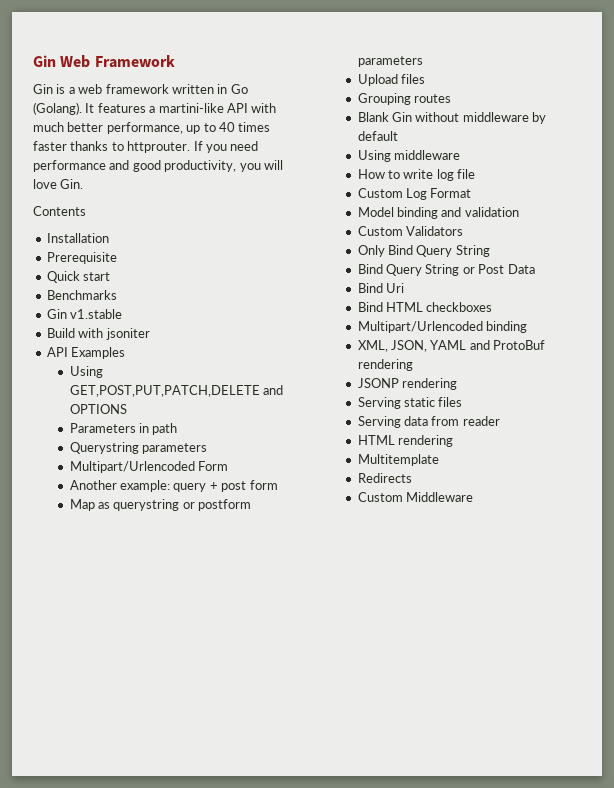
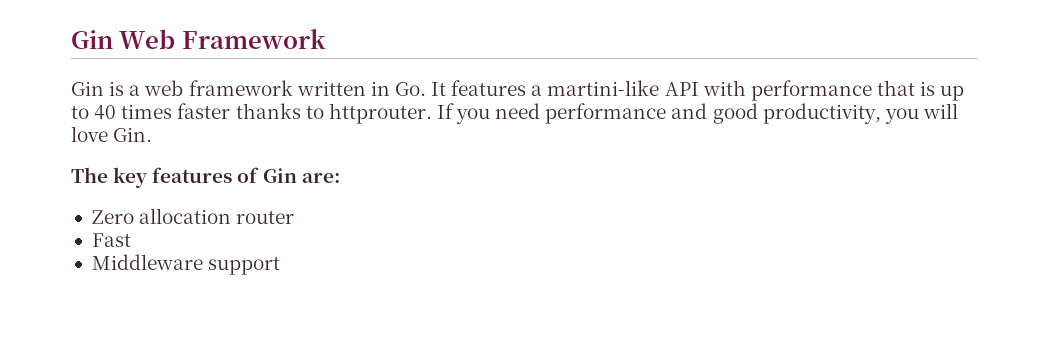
[230,84,248,94] [33,102,82,115] Go (Golang). -> [394,82,426,96] Go.
[33,122,183,134] much better performance, -> [750,80,936,101] performance that is
[33,206,86,216] [46,233,109,243] [46,252,117,264] [46,271,111,283] [46,290,117,300] [46,309,123,319] [46,328,150,340] [46,347,126,359] [69,366,103,378] [69,385,284,397] [69,404,127,414] [69,423,178,435] [69,442,208,454] [69,461,229,473] [69,480,278,492] [69,499,252,511] [357,56,423,67] [357,74,426,86] [357,93,452,105] [357,112,547,124] [357,131,398,141] [357,150,461,162] [357,169,476,181] [357,188,472,200] [357,207,519,219] [357,226,464,236] [357,245,490,257] [357,264,535,276] [357,283,405,293] [357,302,493,312] [357,321,528,333] [357,340,546,352] [357,359,413,371] [357,378,458,390] [357,397,463,409] [357,416,500,428] [357,435,454,447] [357,454,439,466] [357,473,412,483] [357,492,474,502] Contents // Installation // Prerequisite // Quick start // Benchmarks // Gin v1.stable // Build with jsoniter // API Examples // Using GET,POST,PUT,PATCH,DELETE and OPTIONS // Parameters in path // Querystring parameters // Multipart/Urlencoded Form // Another example: query + post form // Map as querystring or postform parameters // Upload files // Grouping routes // Blank Gin without middleware by default // Using middleware // How to write log file // Custom Log Format // Model binding and validation // Custom Validators // Only Bind Query String // Bind Query String or Post Data // Bind Uri // Bind HTML checkboxes // Multipart/Urlencoded binding // XML, JSON, YAML and ProtoBuf rendering // JSONP rendering // Serving static files // Serving data from reader // HTML rendering // Multitemplate // Redirects // Custom Middleware -> [71,167,340,188] [91,208,295,224] [91,233,131,247] [91,254,281,275] The key features of Gin are: // Zero allocation router // Fast // Middleware support

